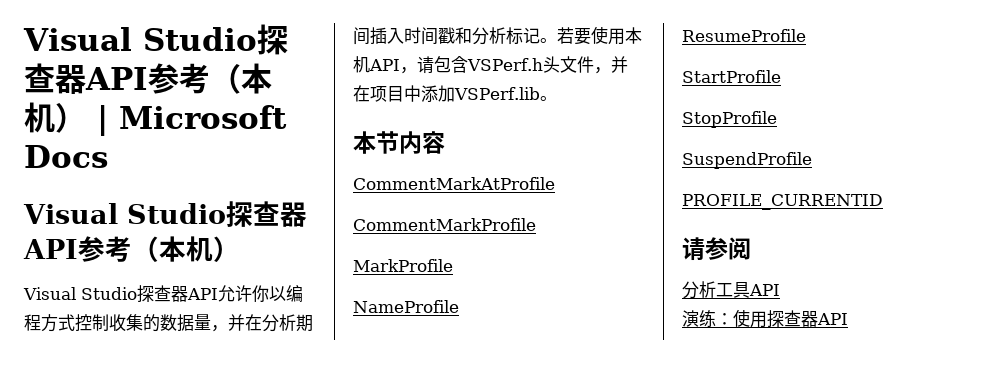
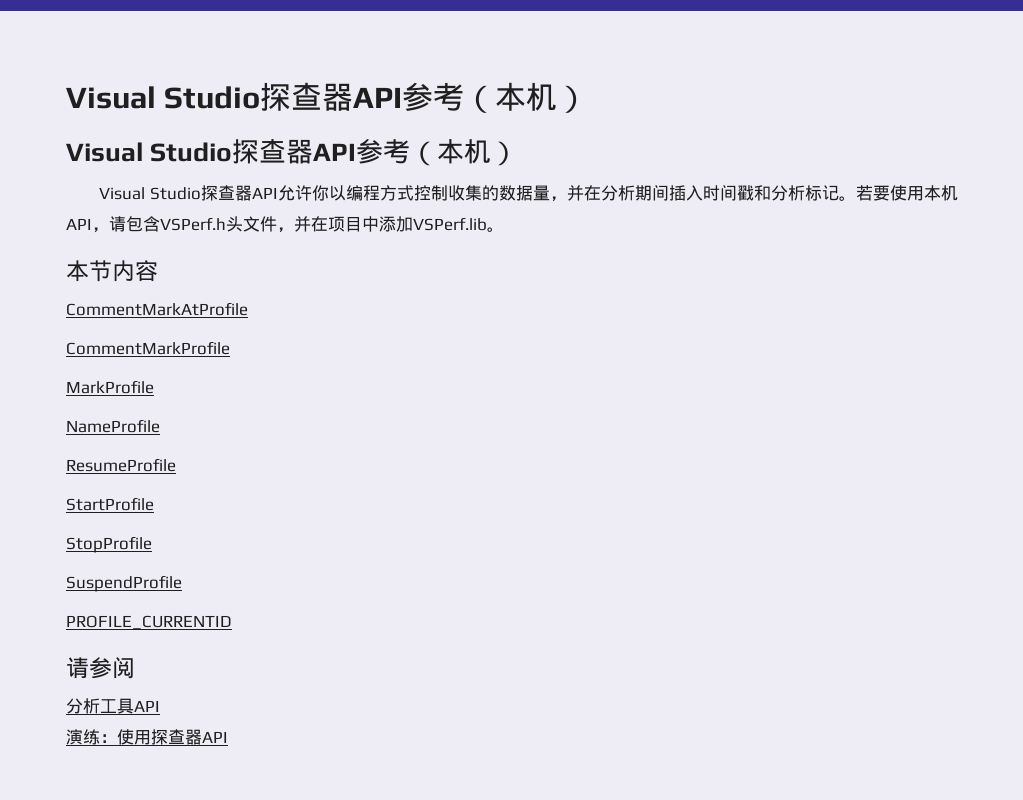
[23,24,288,55] [24,63,272,94] [24,102,287,136] [24,145,108,168] Visual Studio探查器API参考（本机） | Microsoft Docs -> [66,82,589,113] Visual Studio探查器API参考（本机）

